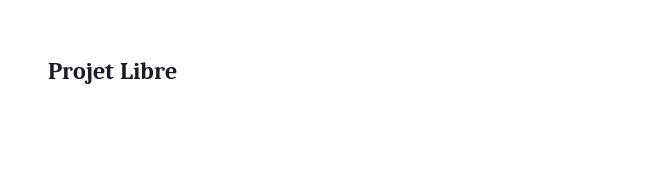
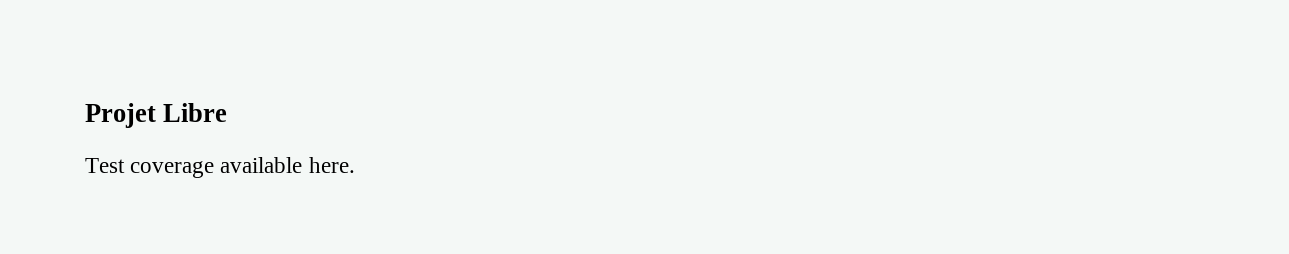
(178, 70) none -> [85,157,355,178] // Test coverage available here.

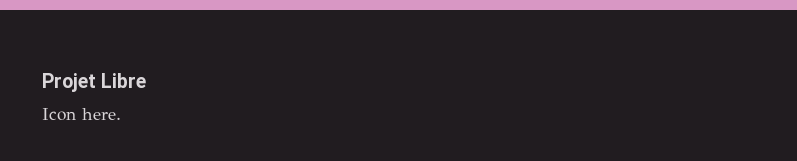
[85,157,303,178] Test coverage available -> [42,108,76,121] Icon

